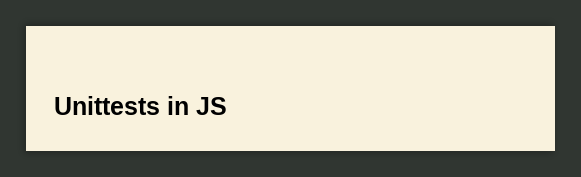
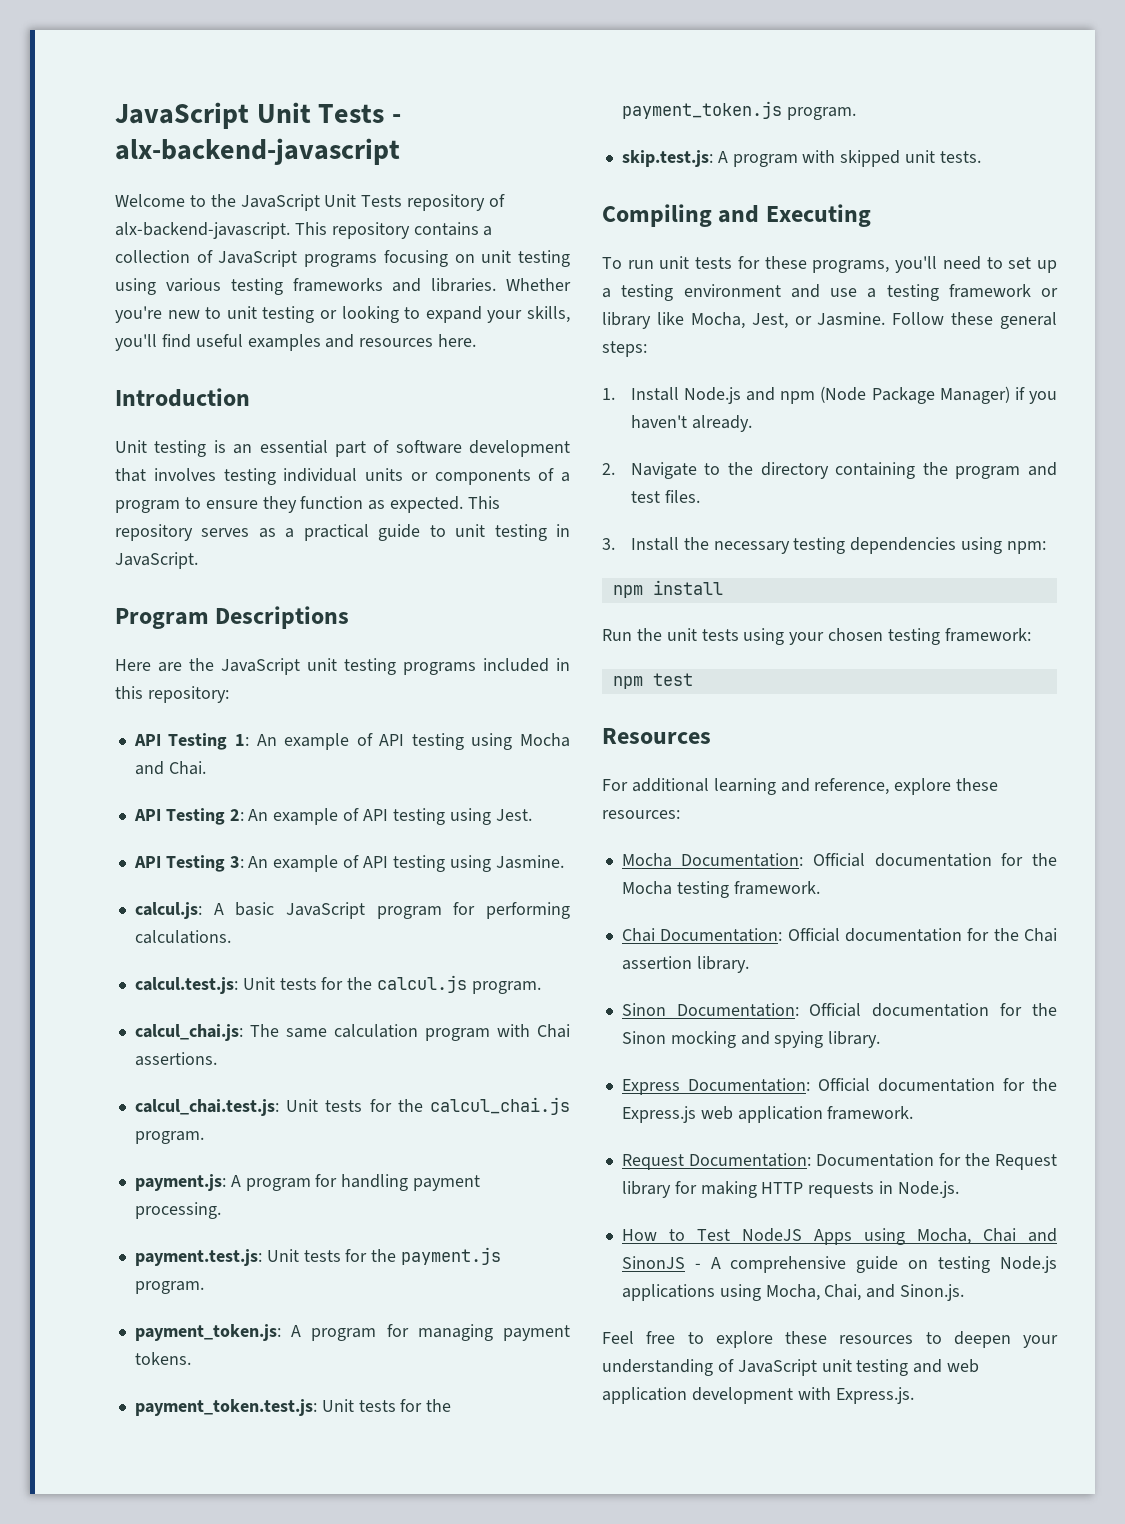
[54,96,227,115] Unittests in JS -> [115,102,401,129] [115,138,400,165] [115,194,506,211] [115,222,493,239] [115,250,570,267] [115,278,571,295] [115,306,570,323] [115,334,477,351] [115,388,250,407] [115,440,570,457] [115,468,570,485] [115,496,501,513] [115,524,571,541] [115,552,198,569] [115,606,350,629] [115,658,570,675] [115,686,229,703] [133,733,570,750] [134,761,206,775] [133,808,532,825] [133,855,564,872] [134,902,570,919] [134,930,231,944] [134,975,541,994] [134,1024,570,1041] [134,1052,217,1066] [134,1097,570,1116] [134,1131,204,1144] [134,1174,481,1191] [134,1202,221,1219] [134,1247,502,1266] [134,1281,204,1294] [134,1324,570,1341] [134,1352,191,1365] [134,1399,452,1416] [621,101,856,120] [621,150,981,167] [602,204,871,227] [602,256,1057,273] [602,284,1058,301] [602,312,1057,329] [602,341,647,357] [602,386,1057,404] [630,415,752,432] [602,462,1057,479] [630,490,700,503] [602,537,1047,554] [612,580,723,598] [602,628,1031,645] [612,673,693,689] [602,728,711,744] [602,778,999,795] [602,810,680,819] [621,853,1057,867] [621,881,820,898] [621,928,1057,942] [621,956,749,973] [621,1003,1057,1017] [621,1031,881,1048] [621,1078,1057,1095] [621,1106,914,1123] [621,1153,1057,1170] [621,1181,959,1198] [621,1228,1057,1245] [621,1256,1057,1273] [621,1284,965,1301] [602,1331,1058,1348] [602,1359,980,1376] [602,1387,914,1404] JavaScript Unit Tests - alx-backend-javascript // Welcome to the JavaScript Unit Tests repository of alx-backend-javascript. This repository contains a collection of JavaScript programs focusing on unit testing using various testing frameworks and libraries. Whether you're new to unit testing or looking to expand your skills, you'll find useful examples and resources here. // Introduction // Unit testing is an essential part of software development that involves testing individual units or components of a program to ensure they function as expected. This repository serves as a practical guide to unit testing in JavaScript. // Program Descriptions // Here are the JavaScript unit testing programs included in this repository: // API Testing 1: An example of API testing using Mocha and Chai. // API Testing 2: An example of API testing using Jest. // API Testing 3: An example of API testing using Jasmine. // calcul.js: A basic JavaScript program for performing calculations. // calcul.test.js: Unit tests for the calcul.js program. // calcul_chai.js: The same calculation program with Chai assertions. // calcul_chai.test.js: Unit tests for the calcul_chai.js program. // payment.js: A program for handling payment processing. // payment.test.js: Unit tests for the payment.js program. // payment_token.js: A program for managing payment tokens. // payment_token.test.js: Unit tests for the payment_token.js program. // skip.test.js: A program with skipped unit tests. // Compiling and Executing // To run unit tests for these programs, you'll need to set up a testing environment and use a testing framework or library like Mocha, Jest, or Jasmine. Follow these general steps: // 1. Install Node.js and npm (Node Package Manager) if you haven't already. // 2. Navigate to the directory containing the program and test files. // 3. Install the necessary testing dependencies using npm: // npm install // Run the unit tests using your chosen testing framework: // npm test // Resources // For additional learning and reference, explore these resources: // Mocha Documentation: Official documentation for the Mocha testing framework. // Chai Documentation: Official documentation for the Chai assertion library. // Sinon Documentation: Official documentation for the Sinon mocking and spying library. // Express Documentation: Official documentation for the Express.js web application framework. // Request Documentation: Documentation for the Request library for making HTTP requests in Node.js. // How to Test NodeJS Apps using Mocha, Chai and SinonJS - A comprehensive guide on testing Node.js applications using Mocha, Chai, and Sinon.js. // Feel free to explore these resources to deepen your understanding of JavaScript unit testing and web application development with Express.js.

